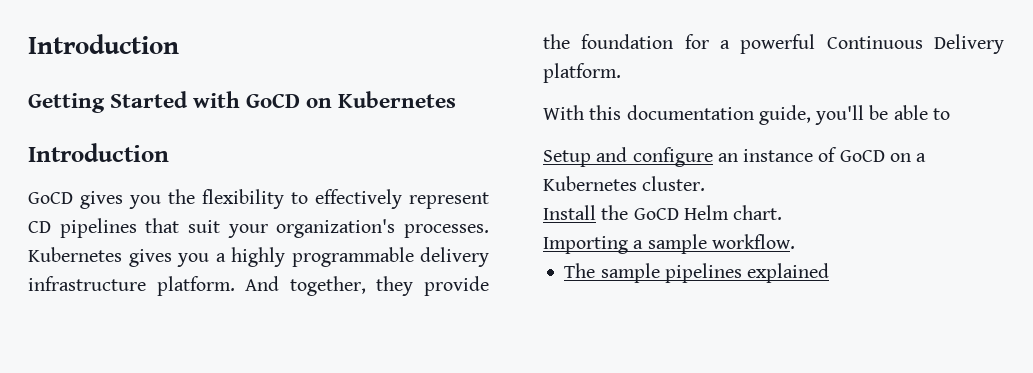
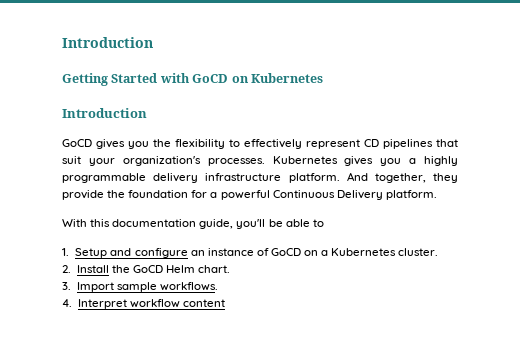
(950, 114) none -> [62,248,69,256] 1.
(706, 183) none -> [62,265,71,273] 2.
[543,234,795,254] [564,263,830,283] Importing a sample workflow. // The sample pipelines explained -> [62,282,218,292] [62,299,225,309] 3. Import sample workflows. // 4. Interpret workflow content

